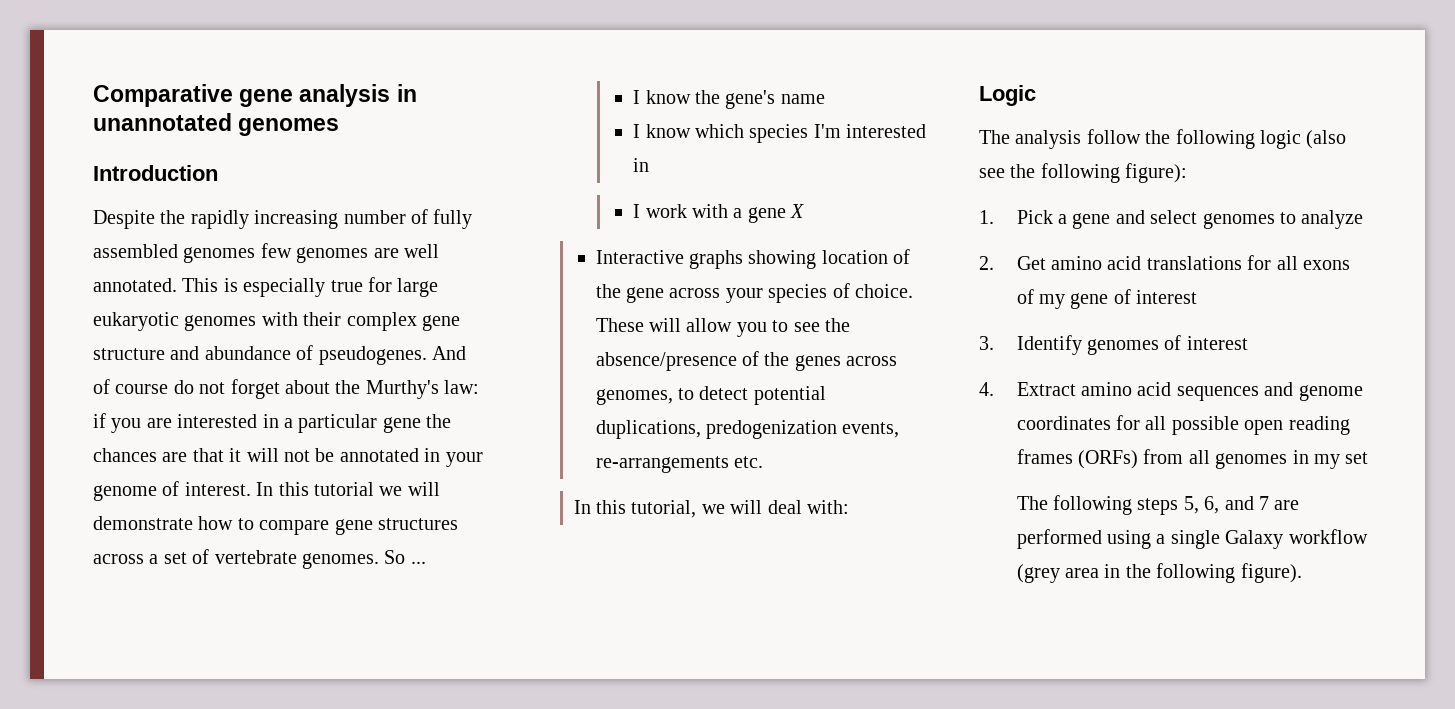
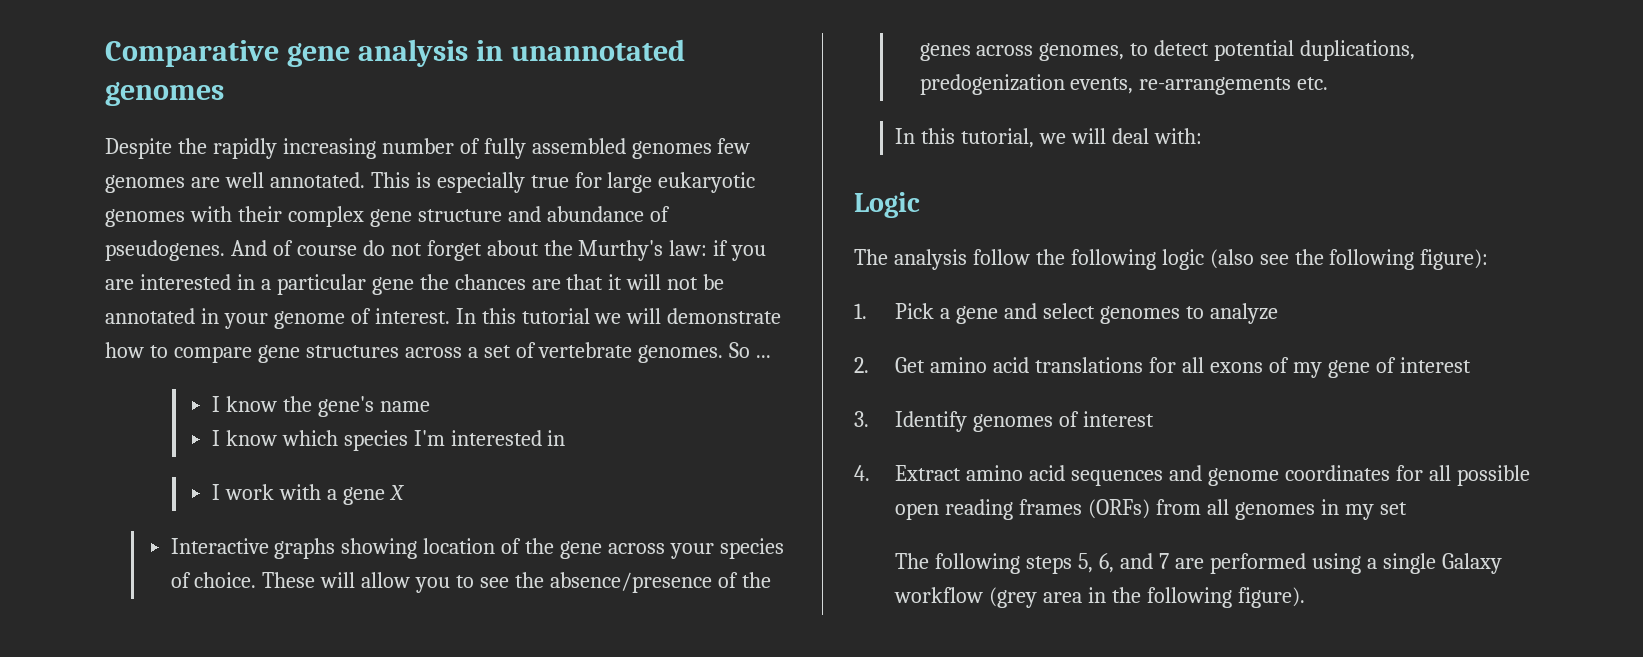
[93,165,218,181] // Introduction -> (224, 94) none

